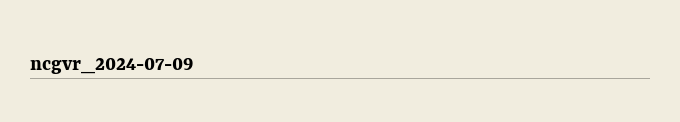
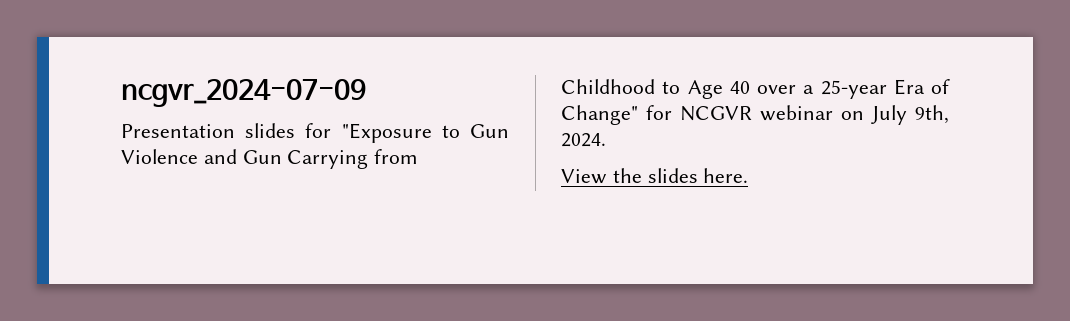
(193, 65) none -> [121,123,509,143] [121,149,418,169] [561,79,950,99] [561,105,949,125] [561,133,606,147] [561,168,749,184] // Presentation slides for "Exposure to Gun Violence and Gun Carrying from Childhood to Age 40 over a 25-year Era of Change" for NCGVR webinar on July 9th, 2024. // View the slides here.

